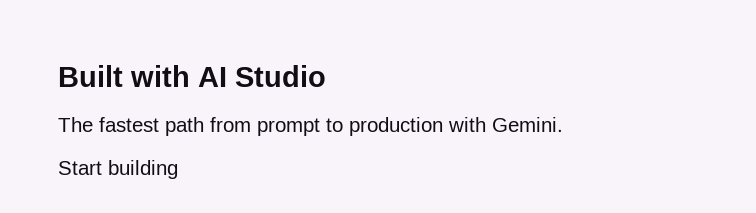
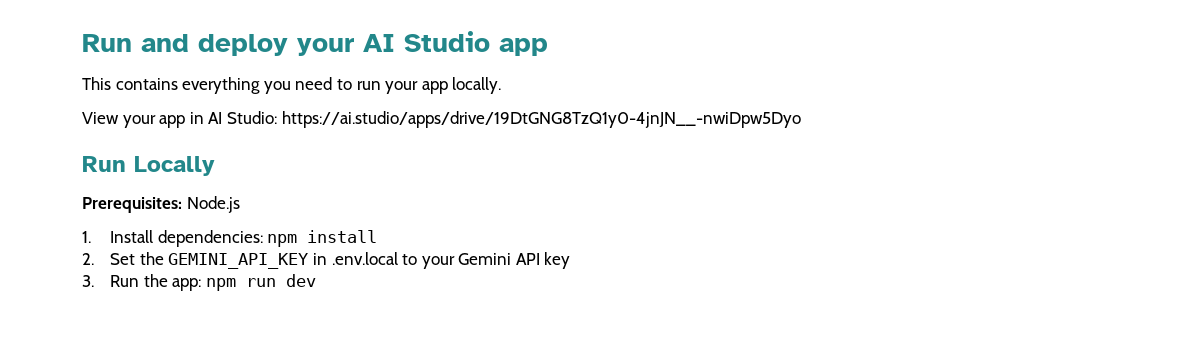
[58,65,326,87] [58,117,563,136] [58,160,178,179] Built with AI Studio // The fastest path from prompt to production with Gemini. // Start building -> [82,31,548,56] [82,77,502,94] [82,111,801,128] [82,156,215,176] [82,196,240,213] [82,230,378,247] [82,252,571,269] [82,274,316,291] Run and deploy your AI Studio app // This contains everything you need to run your app locally. // View your app in AI Studio: https://ai.studio/apps/drive/19DtGNG8TzQ1y0-4jnJN__-nwiDpw5Dyo // Run Locally // Prerequisites: Node.js // 1. Install dependencies: npm install // 2. Set the GEMINI_API_KEY in .env.local to your Gemini API key // 3. Run the app: npm run dev

